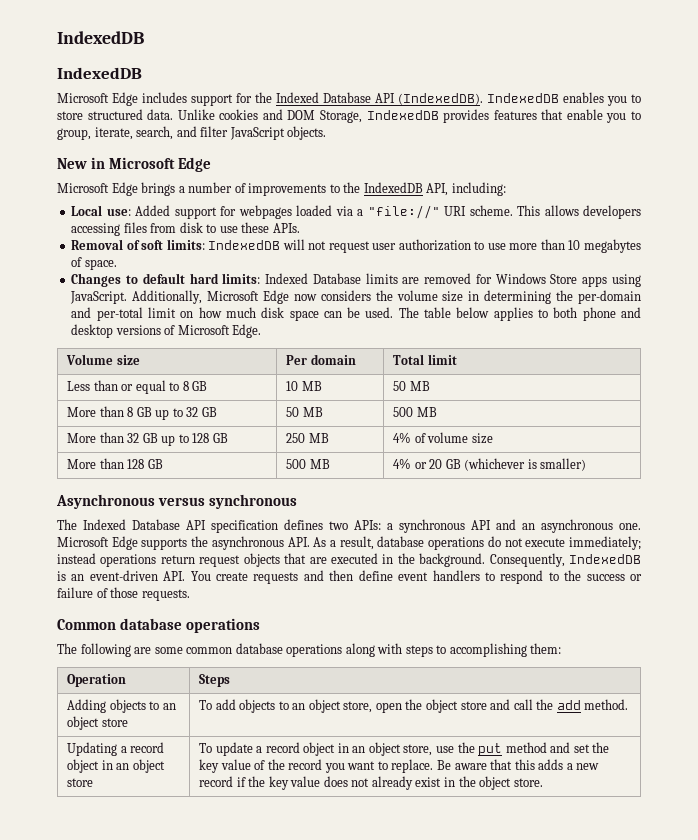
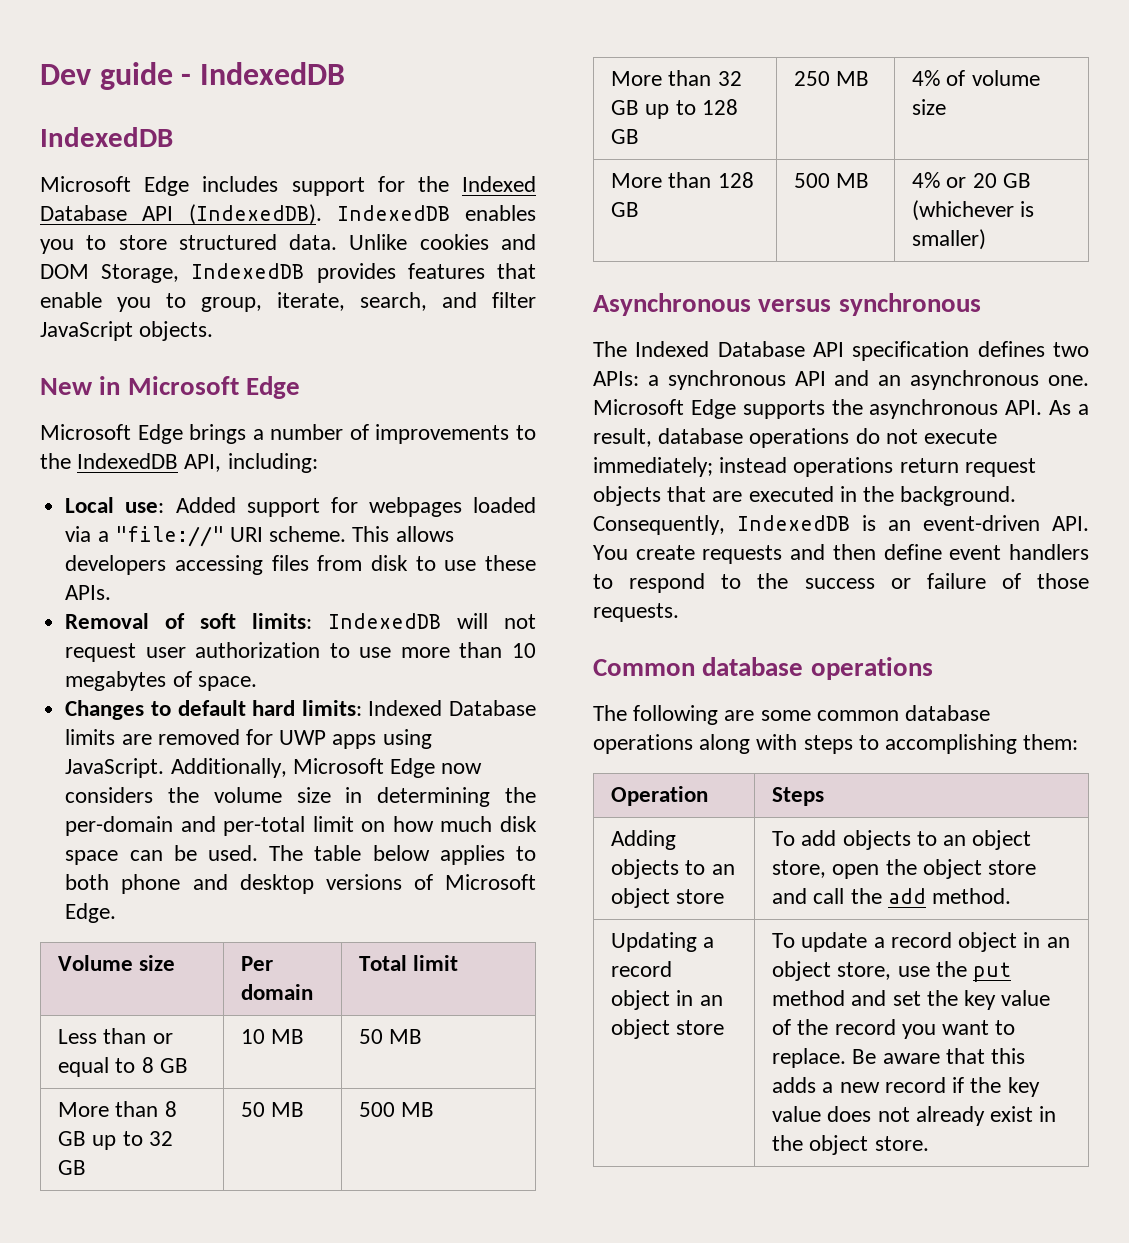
(57, 37) none -> [40,62,192,90] Dev guide -
[495,273,578,284] Windows Store -> [279,730,327,745] UWP

